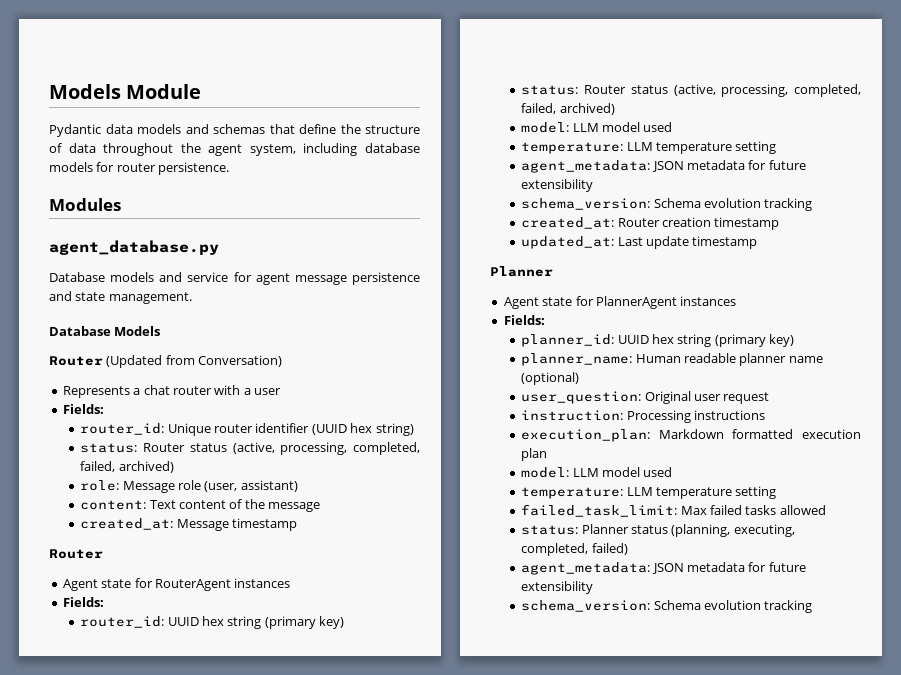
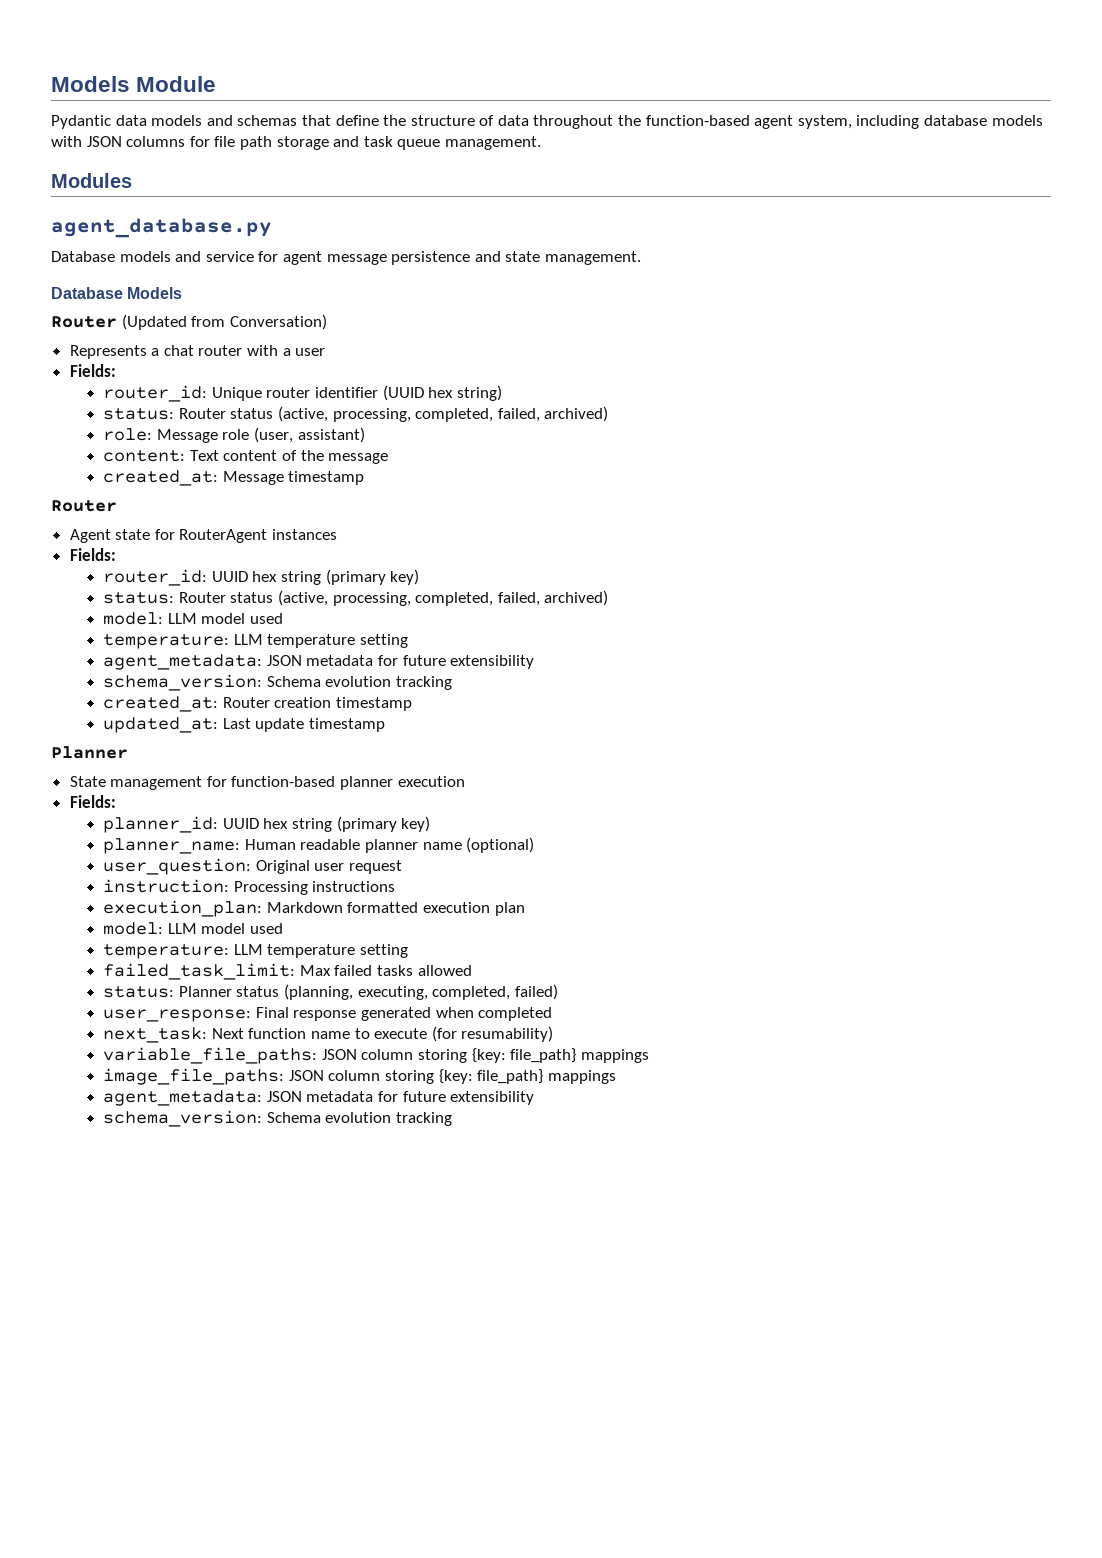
(201, 148) none -> [645,115,750,126] function-based
[96,162,230,175] for router persistence. -> [51,136,541,150] with JSON columns for file path storage and task queue management.
[503,296,737,309] Agent state for PlannerAgent instances -> [69,776,465,790] State management for function-based planner execution
(628, 549) none -> [103,1007,553,1022] [103,1026,554,1043] [103,1047,649,1064] [103,1068,616,1085] // user_response: Final response generated when completed // next_task: Next function name to execute (for resumability) // variable_file_paths: JSON column storing {key: file_path} mappings // image_file_paths: JSON column storing {key: file_path} mappings

